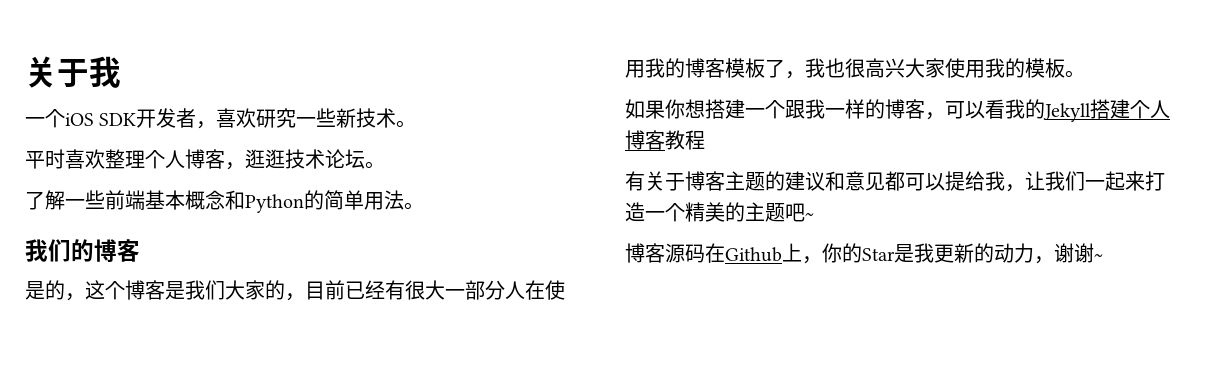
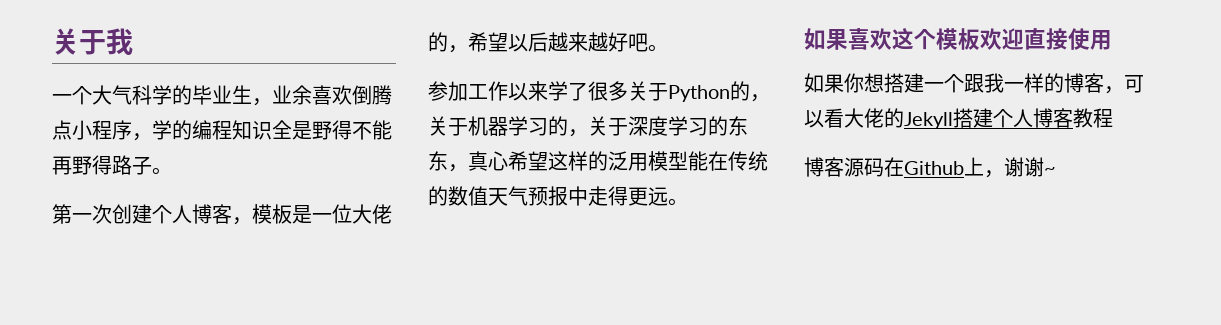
[65,108,417,129] [25,149,385,170] [25,190,424,213] [25,239,140,262] [25,280,565,301] [625,58,1085,79] iOS SDK开发者，喜欢研究一些新技术。 // 平时喜欢整理个人博客，逛逛技术论坛。 // 了解一些前端基本概念和Python的简单用法。 // 我们的博客 // 是的，这个博客是我们大家的，目前已经有很大一部分人在使用我的博客模板了，我也很高兴大家使用我的模板。 -> [92,85,392,106] [52,120,392,141] [52,155,172,175] [52,204,392,225] [428,32,668,53] [428,81,770,102] [428,116,748,137] [428,151,768,172] [428,186,688,206] [804,28,1112,50] 大气科学的毕业生，业余喜欢倒腾点小程序，学的编程知识全是野得不能再野得路子。 // 第一次创建个人博客，模板是一位大佬的，希望以后越来越好吧。 // 参加工作以来学了很多关于Python的，关于机器学习的，关于深度学习的东东，真心希望这样的泛用模型能在传统的数值天气预报中走得更远。 // 如果喜欢这个模板欢迎直接使用
[1005,99,1025,119] 我 -> [844,108,884,128] 大佬
[625,171,1165,192] [625,202,814,222] // 有关于博客主题的建议和意见都可以提给我，让我们一起来打造一个精美的主题吧~ -> (1113, 118) none
[822,243,1054,264] 你的Star是我更新的动力， -> (1004, 174) none

